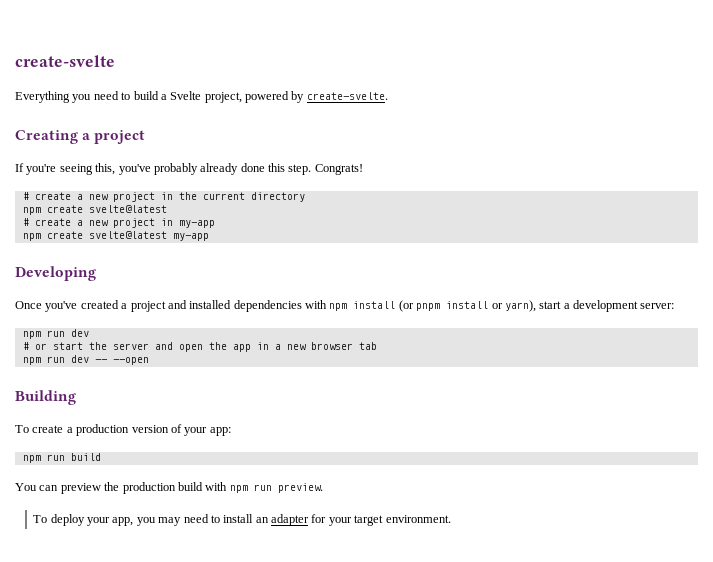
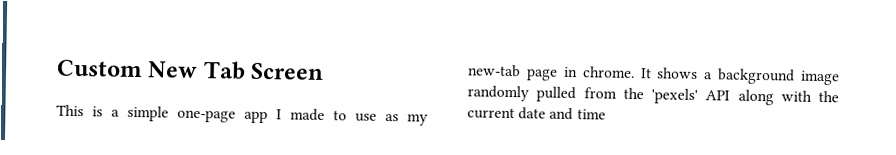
[15,55,115,67] [15,91,388,103] [15,130,146,144] [15,163,363,175] [22,192,305,202] [22,205,167,215] [22,218,215,228] [22,231,209,241] [15,266,96,281] [15,300,675,312] [22,329,89,339] [22,342,377,352] [22,355,149,365] [15,390,76,405] [15,424,231,436] [22,453,101,463] [15,482,323,494] [33,514,451,526] create-svelte // Everything you need to build a Svelte project, powered by create-svelte. // Creating a project // If you're seeing this, you've probably already done this step. Congrats! // # create a new project in the current directory // npm create svelte@latest // # create a new project in my-app // npm create svelte@latest my-app // Developing // Once you've created a project and installed dependencies with npm install (or pnpm install or yarn), start a development server: // npm run dev // # or start the server and open the app in a new browser tab // npm run dev -- --open // Building // To create a production version of your app: // npm run build // You can preview the production build with npm run preview. // To deploy your app, you may need to install an adapter for your target environment. -> [56,59,325,81] [56,104,428,126] [468,64,840,86] [467,85,839,106] [467,107,606,121] Custom New Tab Screen // This is a simple one-page app I made to use as my new-tab page in chrome. It shows a background image randomly pulled from the 'pexels' API along with the current date and time

